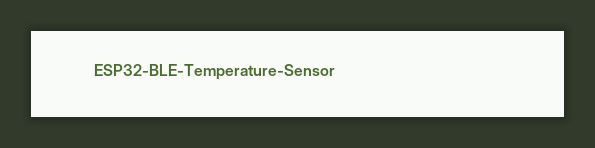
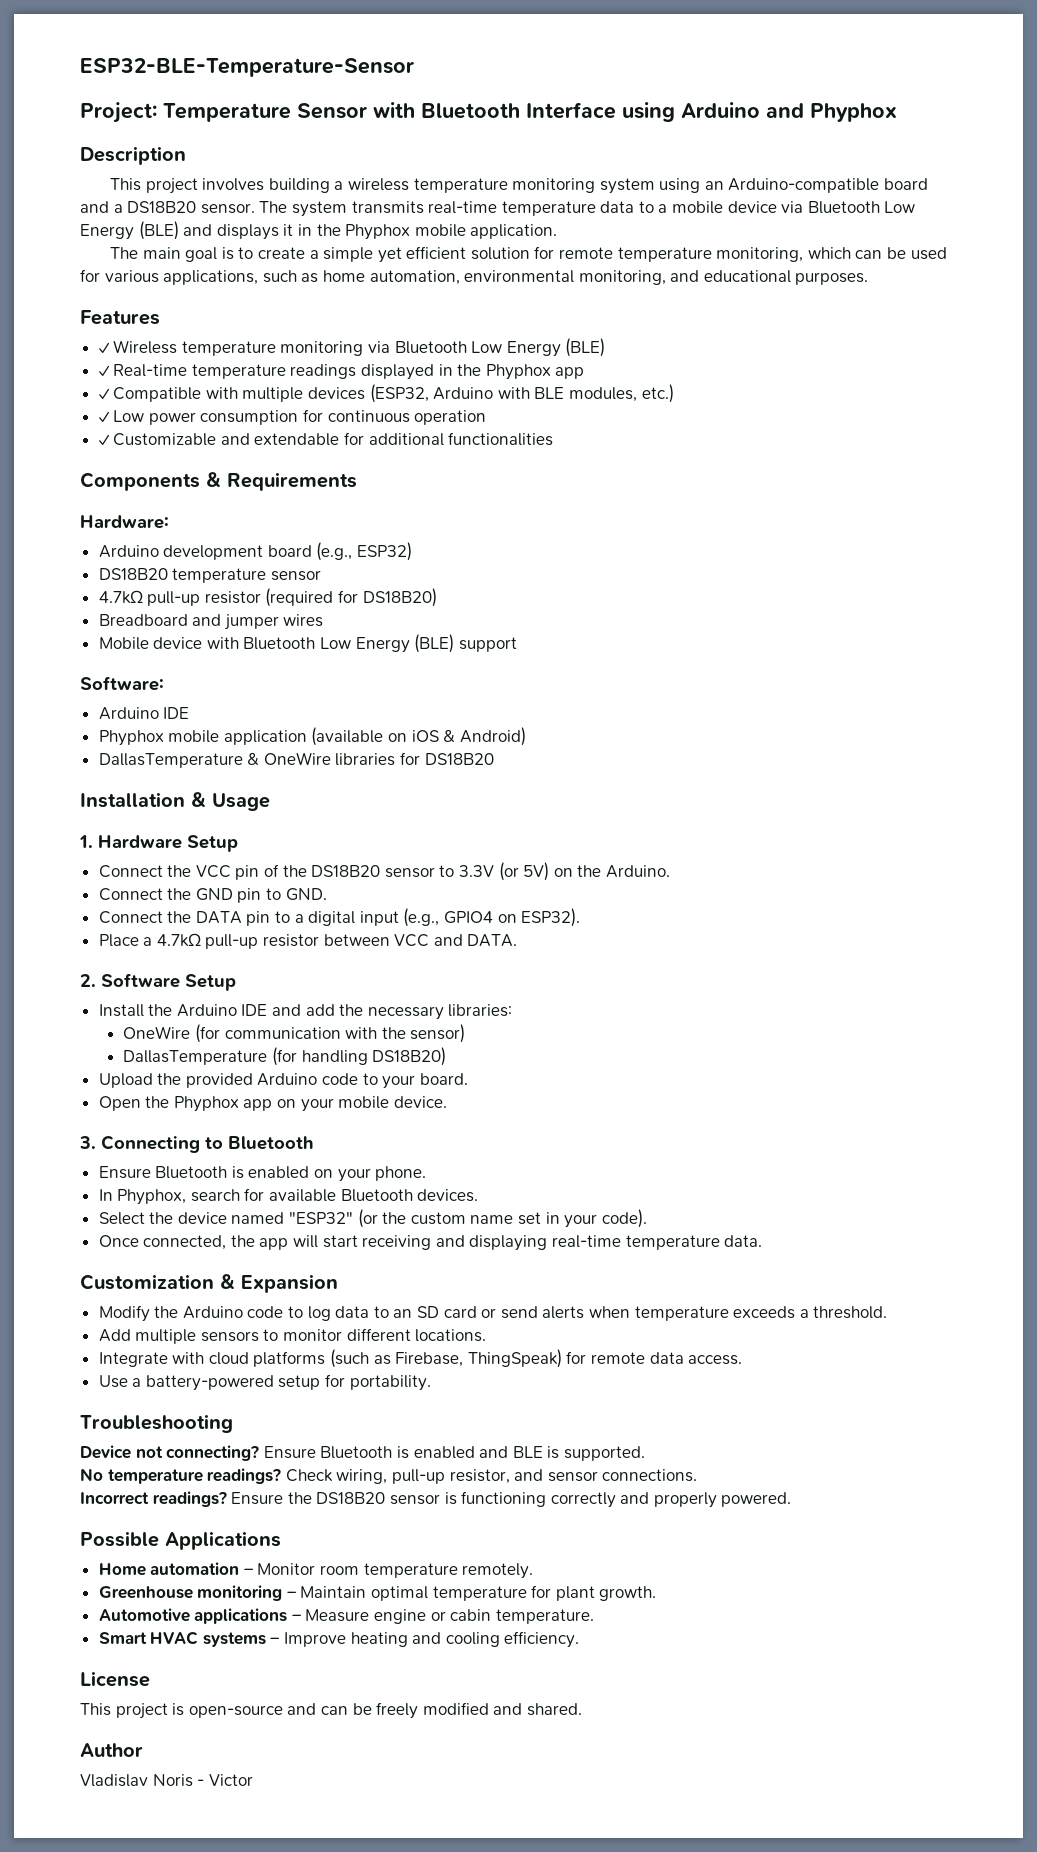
(335, 72) none -> [80,102,897,123] [80,146,186,165] [109,178,929,194] [80,201,916,217] [80,221,558,240] [109,246,947,263] [80,269,869,285] [80,310,160,325] [98,338,606,357] [98,364,585,380] [98,384,674,403] [98,409,487,425] [98,432,554,446] [80,472,357,491] [80,515,169,529] [98,542,413,561] [98,568,321,583] [98,588,437,607] [98,614,324,630] [98,634,517,653] [80,676,164,691] [98,707,190,720] [98,727,526,746] [98,752,494,768] [80,792,270,811] [79,835,238,852] [98,862,670,881] [98,888,327,903] [98,908,581,927] [98,933,518,949] [80,973,236,991] [98,1004,513,1020] [123,1024,466,1043] [123,1047,447,1066] [98,1073,468,1089] [98,1096,447,1112] [79,1135,313,1153] [98,1166,427,1182] [98,1188,479,1205] [98,1209,647,1228] [98,1235,763,1251] [80,1274,338,1293] [98,1305,888,1322] [98,1328,487,1344] [98,1349,743,1368] [98,1374,431,1391] [80,1414,233,1433] [80,1445,645,1461] [80,1468,698,1484] [80,1491,792,1508] [80,1531,281,1550] [98,1562,534,1579] [98,1585,657,1601] [98,1608,594,1624] [98,1631,580,1648] [80,1671,150,1687] [80,1702,582,1719] [80,1743,143,1757] [80,1774,253,1787] // Project: Temperature Sensor with Bluetooth Interface using Arduino and Phyphox // Description // This project involves building a wireless temperature monitoring system using an Arduino-compatible board and a DS18B20 sensor. The system transmits real-time temperature data to a mobile device via Bluetooth Low Energy (BLE) and displays it in the Phyphox mobile application. // The main goal is to create a simple yet efficient solution for remote temperature monitoring, which can be used for various applications, such as home automation, environmental monitoring, and educational purposes. // Features // ✓ Wireless temperature monitoring via Bluetooth Low Energy (BLE) // ✓ Real-time temperature readings displayed in the Phyphox app // ✓ Compatible with multiple devices (ESP32, Arduino with BLE modules, etc.) // ✓ Low power consumption for continuous operation // ✓ Customizable and extendable for additional functionalities // Components & Requirements // Hardware: // Arduino development board (e.g., ESP32) // DS18B20 temperature sensor // 4.7kΩ pull-up resistor (required for DS18B20) // Breadboard and jumper wires // Mobile device with Bluetooth Low Energy (BLE) support // Software: // Arduino IDE // Phyphox mobile application (available on iOS & Android) // DallasTemperature & OneWire libraries for DS18B20 // Installation & Usage // 1. Hardware Setup // Connect the VCC pin of the DS18B20 sensor to 3.3V (or 5V) on the Arduino. // Connect the GND pin to GND. // Connect the DATA pin to a digital input (e.g., GPIO4 on ESP32). // Place a 4.7kΩ pull-up resistor between VCC and DATA. // 2. Software Setup // Install the Arduino IDE and add the necessary libraries: // OneWire (for communication with the sensor) // DallasTemperature (for handling DS18B20) // Upload the provided Arduino code to your board. // Open the Phyphox app on your mobile device. // 3. Connecting to Bluetooth // Ensure Bluetooth is enabled on your phone. // In Phyphox, search for available Bluetooth devices. // Select the device named "ESP32" (or the custom name set in your code). // Once connected, the app will start receiving and displaying real-time temperature data. // Customization & Expansion // Modify the Arduino code to log data to an SD card or send alerts when temperature exceeds a threshold. // Add multiple sensors to monitor different locations. // Integrate with cloud platforms (such as Firebase, ThingSpeak) for remote data access. // Use a battery-powered setup for portability. // Troubleshooting // Device not connecting? Ensure Bluetooth is enabled and BLE is supported. // No temperature readings? Check wiring, pull-up resistor, and sensor connections. // Incorrect readings? Ensure the DS18B20 sensor is functioning correctly and properly powered. // Possible Applications // Home automation – Monitor room temperature remotely. // Greenhouse monitoring – Maintain optimal temperature for plant growth. // Automotive applications – Measure engine or cabin temperature. // Smart HVAC systems – Improve heating and cooling efficiency. // License // This project is open-source and can be freely modified and shared. // Author // Vladislav Noris - Victor

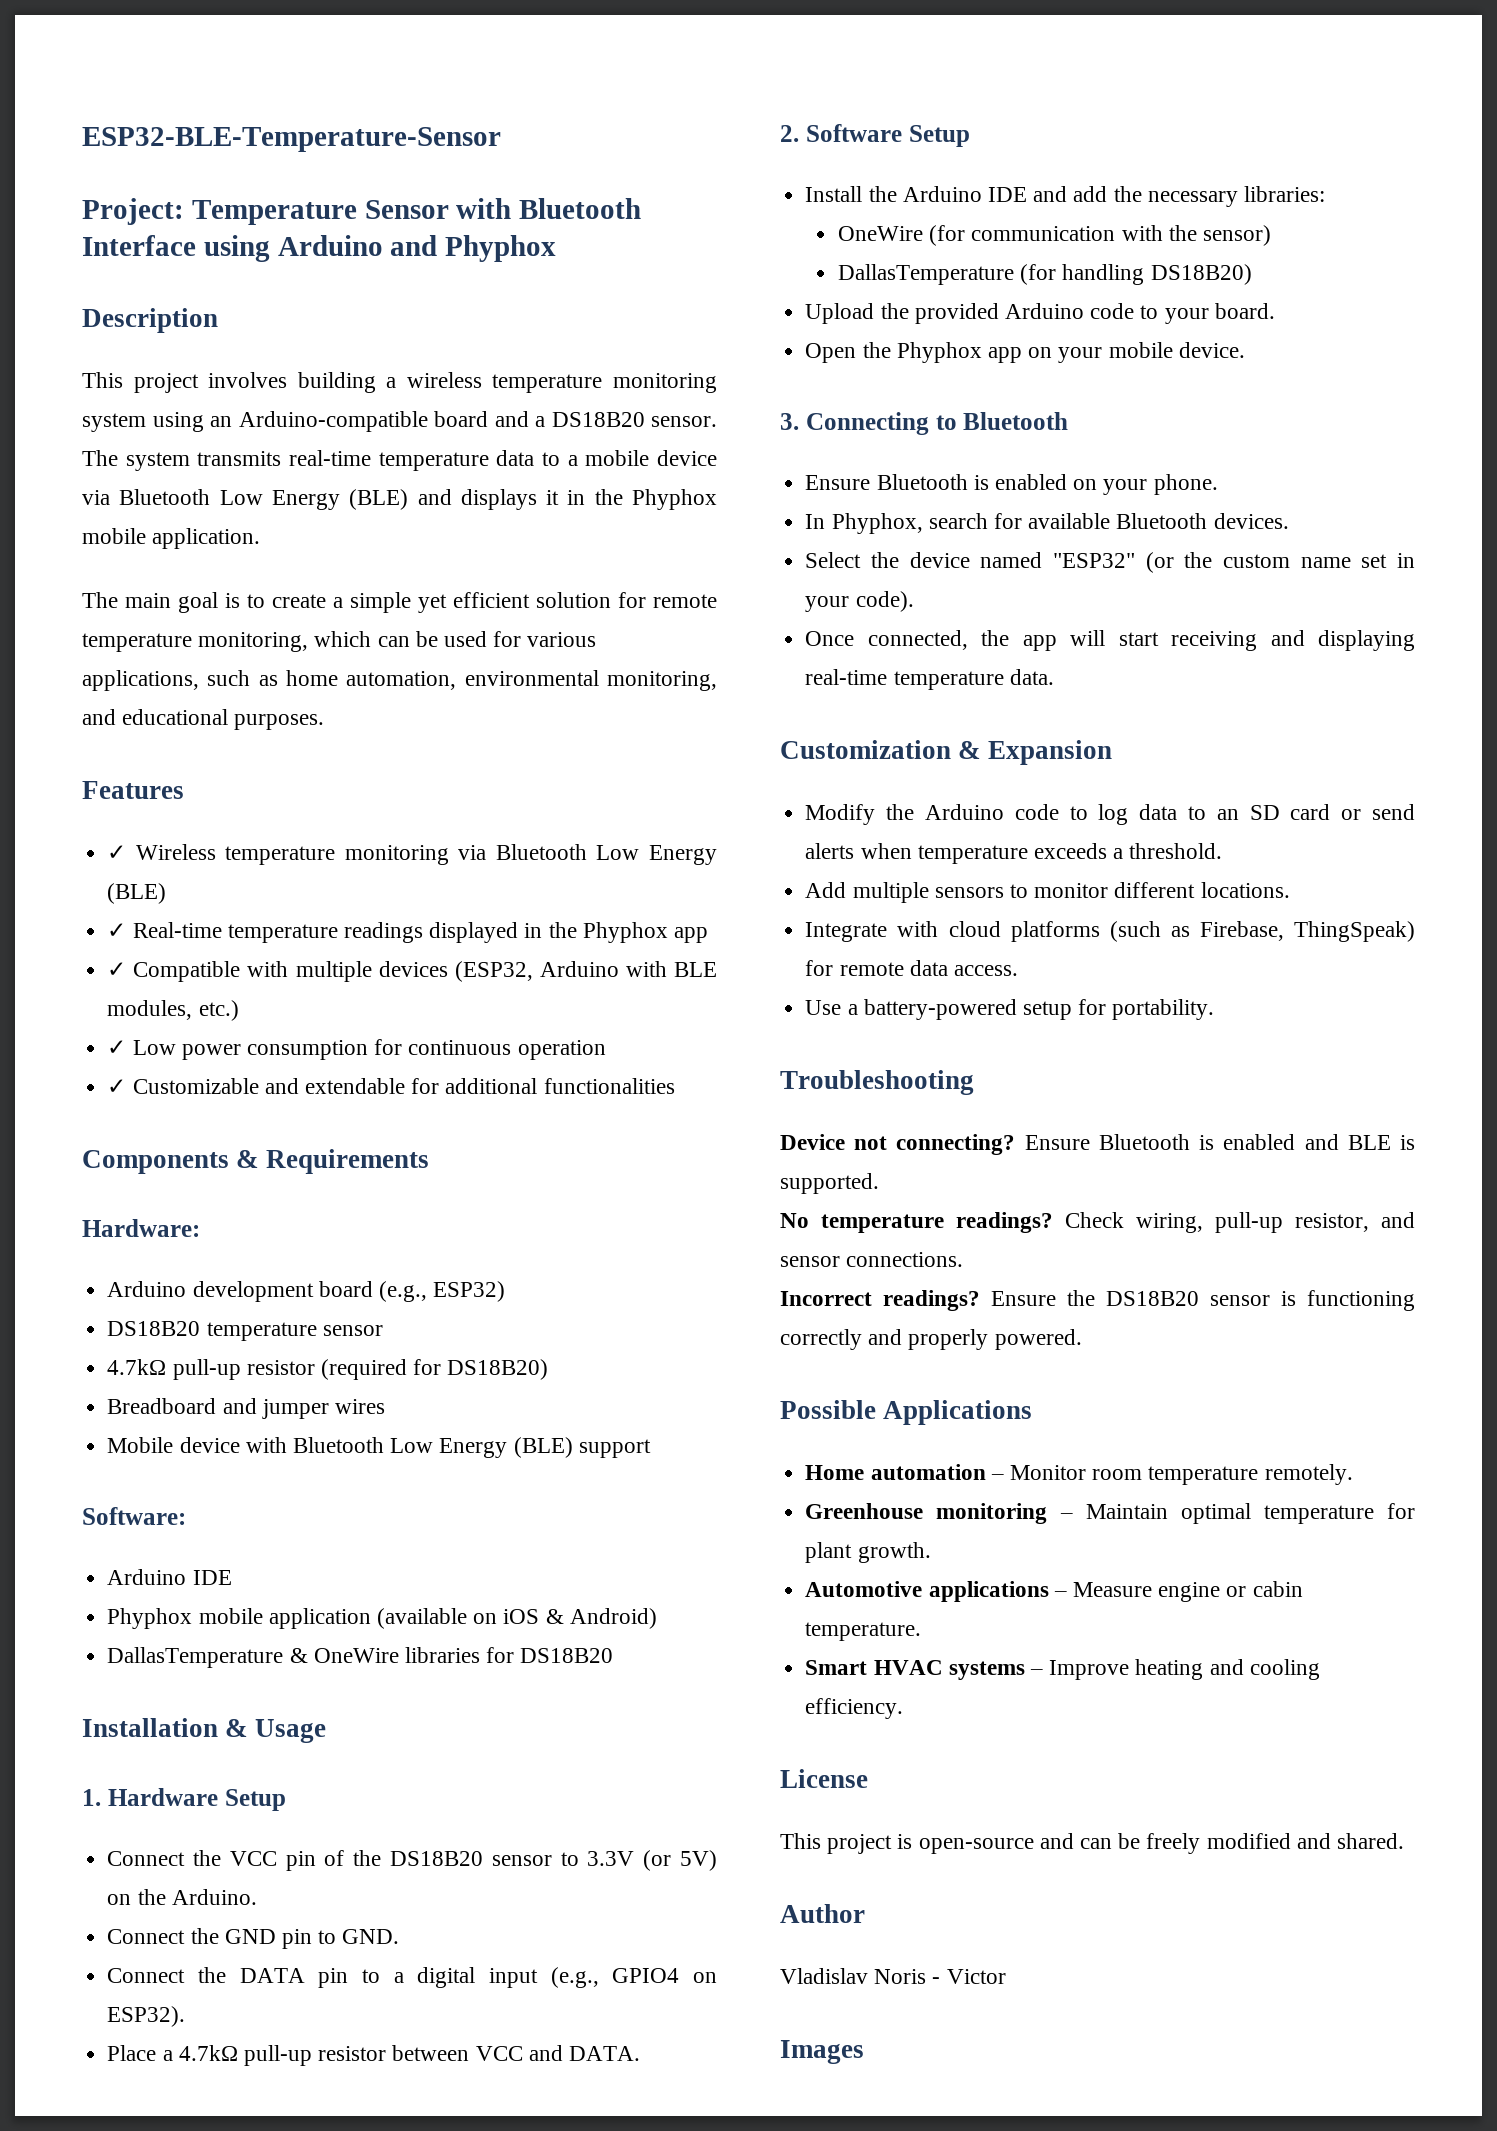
(253, 1780) none -> [780,2040,864,2064] // Images

